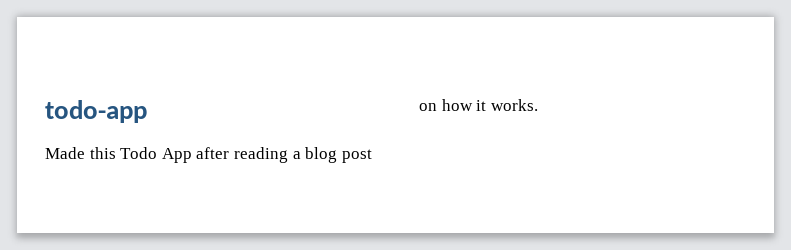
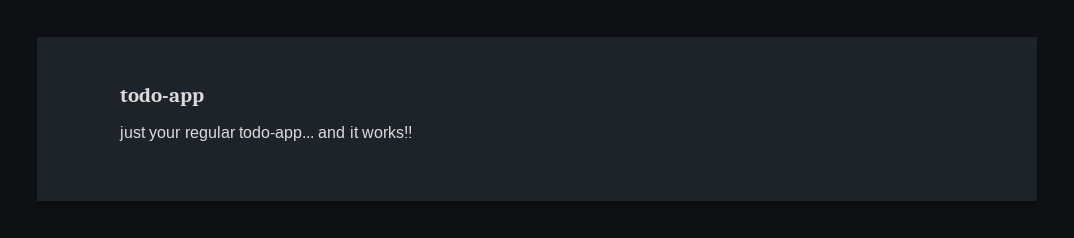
[45,147,372,163] [419,99,538,111] Made this Todo App after reading a blog post on how it works. -> [119,126,412,141] just your regular todo-app... and it works!!

